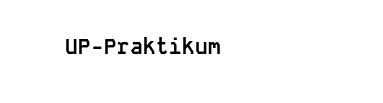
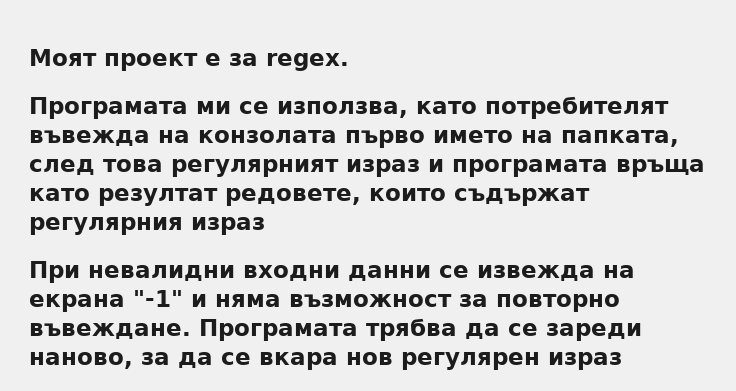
[65,37,221,54] UP-Praktikum -> [29,49,349,71] [29,96,669,119] [29,130,679,148] [29,159,705,177] [29,188,590,206] [29,217,265,235] [29,261,635,283] [29,290,620,312] [29,318,642,341] [29,352,622,370] Моят проект е за regex. // Програмата ми се използва, като потребителят въвежда на конзолата първо името на папката, след това регулярният израз и програмата връща като резултат редовете, които съдържат регулярния израз // При невалидни входни данни се извежда на екрана "-1" и няма възможност за повторно въвеждане. Програмата трябва да се зареди наново, за да се вкара нов регулярен израз

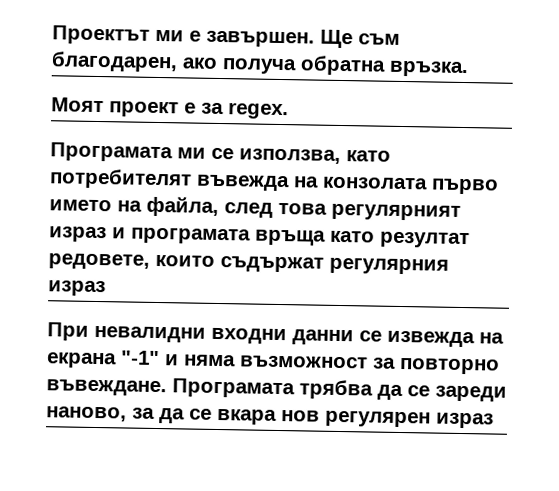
(29, 57) none -> [52,25,400,49] [51,51,469,78] Проектът ми е завършен. Ще съм благодарен, ако получа обратна връзка. //
[561,130,679,147] папката, -> [146,195,219,217] файла,

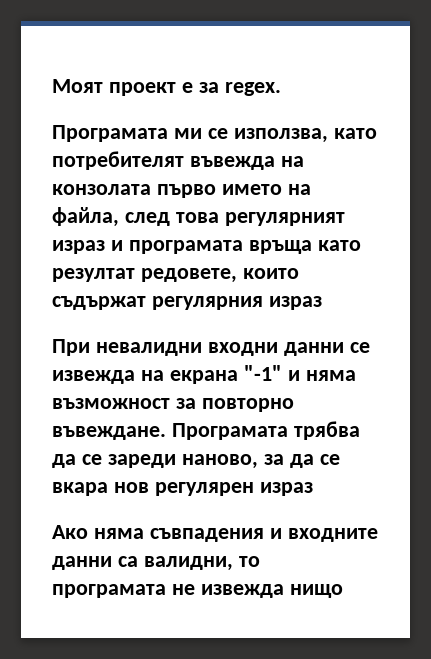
[52,25,400,49] [51,51,469,78] Проектът ми е завършен. Ще съм благодарен, ако получа обратна връзка. // -> (52, 86) none
(494, 420) none -> [52,525,378,542] [52,556,260,571] [52,584,343,598] // Ако няма съвпадения и входните данни са валидни, то програмата не извежда нищо

